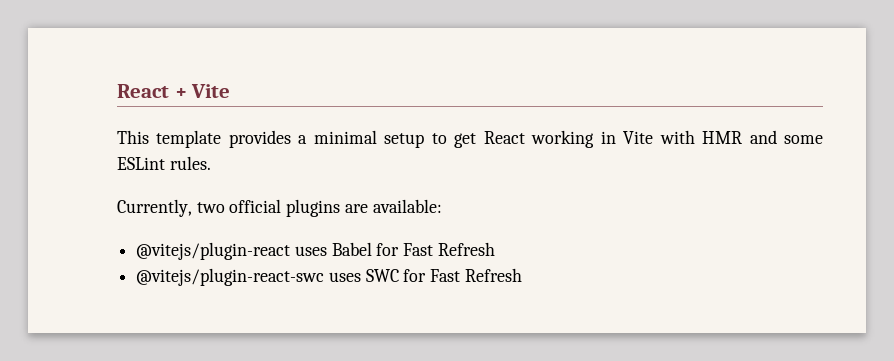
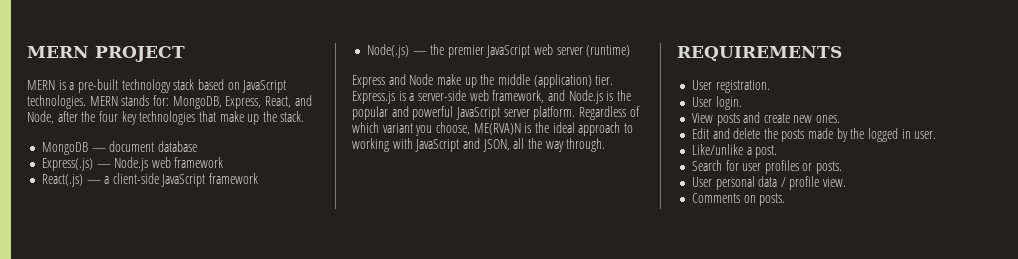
[117,84,231,98] [117,130,823,148] [117,156,211,170] [117,199,442,217] [136,242,495,260] [136,268,522,286] React + Vite // This template provides a minimal setup to get React working in Vite with HMR and some ESLint rules. // Currently, two official plugins are available: // @vitejs/plugin-react uses Babel for Fast Refresh // @vitejs/plugin-react-swc uses SWC for Fast Refresh -> [27,46,185,62] [27,79,287,93] [27,95,312,109] [27,111,305,125] [41,141,197,155] [41,157,224,171] [41,173,259,187] [366,44,631,58] [352,74,614,88] [352,90,631,104] [352,106,640,120] [352,122,633,136] [352,138,606,152] [677,46,842,61] [691,80,770,93] [691,96,742,110] [691,112,841,126] [691,128,937,142] [691,144,778,158] [691,160,843,174] [691,176,847,190] [691,193,786,206] MERN PROJECT // MERN is a pre-built technology stack based on JavaScript technologies. MERN stands for: MongoDB, Express, React, and Node, after the four key technologies that make up the stack. // MongoDB — document database // Express(.js) — Node.js web framework // React(.js) — a client-side JavaScript framework // Node(.js) — the premier JavaScript web server (runtime) // Express and Node make up the middle (application) tier. Express.js is a server-side web framework, and Node.js is the popular and powerful JavaScript server platform. Regardless of which variant you choose, ME(RVA)N is the ideal approach to working with JavaScript and JSON, all the way through. // REQUIREMENTS // User registration. // User login. // View posts and create new ones. // Edit and delete the posts made by the logged in user. // Like/unlike a post. // Search for user profiles or posts. // User personal data / profile view. // Comments on posts.

